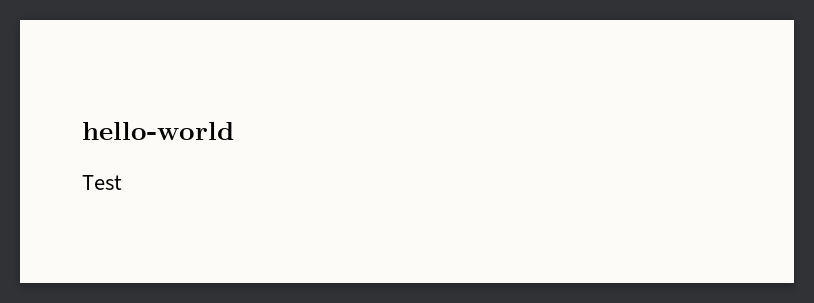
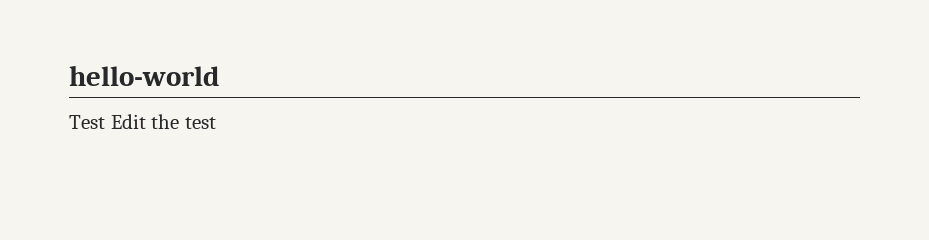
(122, 182) none -> [110,114,216,129] Edit the test

